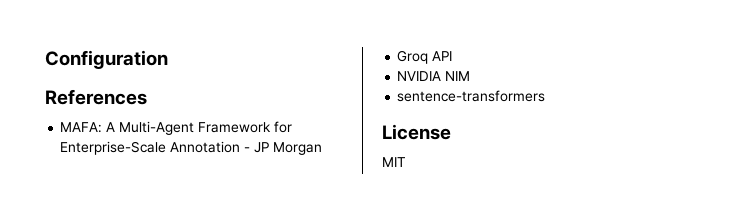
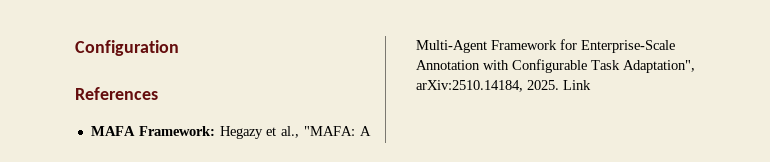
[60,122,103,133] MAFA: -> [90,126,356,139] MAFA Framework: Hegazy et al., "MAFA:
[244,142,323,155] [397,50,453,64] [397,71,471,81] [397,90,546,102] [382,124,451,140] [382,157,406,167] - JP Morgan // Groq API // NVIDIA NIM // sentence-transformers // License // MIT -> [482,59,695,73] [415,80,591,92] with Configurable Task Adaptation", arXiv:2510.14184, 2025. Link

